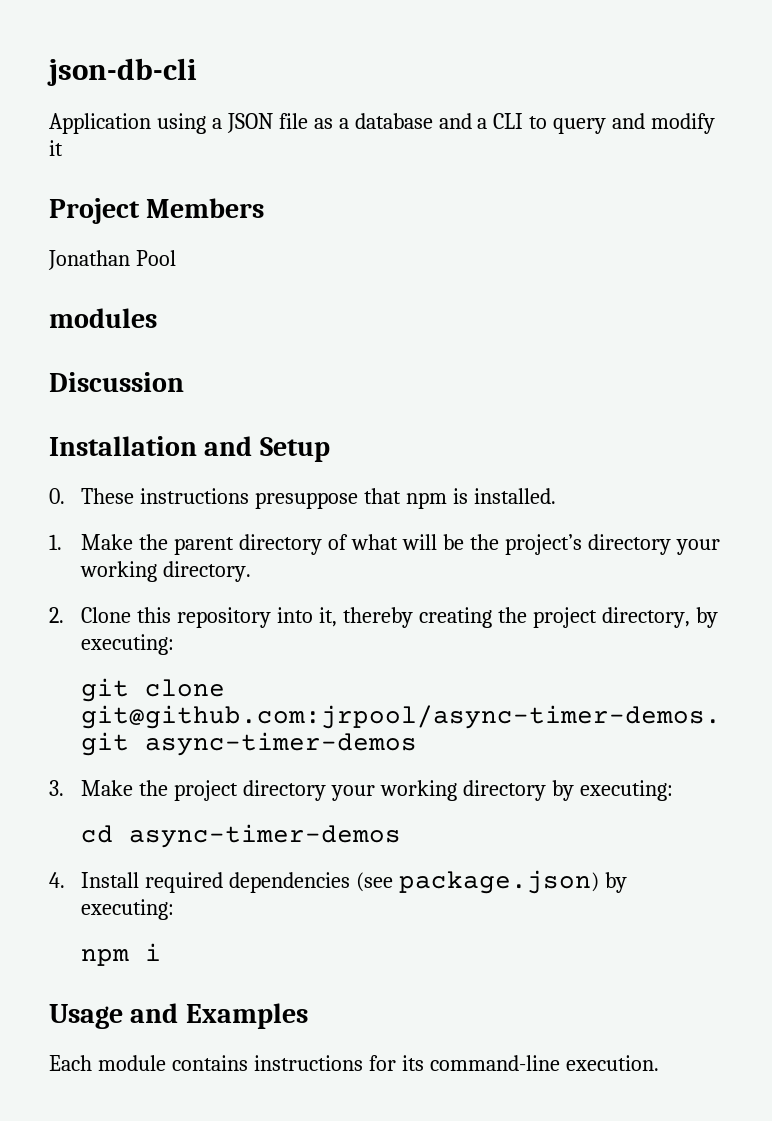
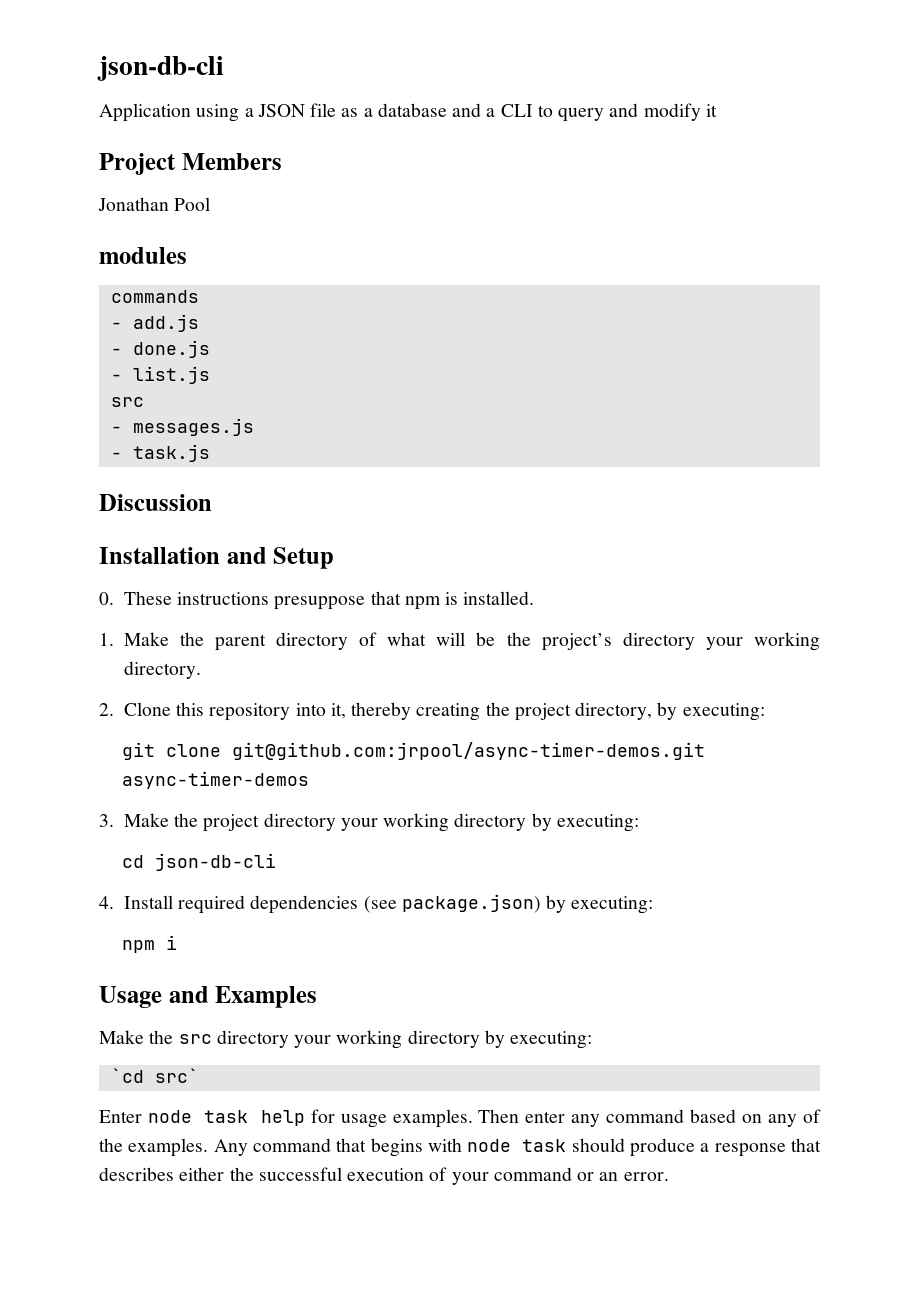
(157, 318) none -> [110,290,199,303] [110,314,199,332] [110,340,210,358] [110,366,210,384] [110,397,144,407] [110,418,254,436] [110,444,210,462] // commands // - add.js // - done.js // - list.js // src // - messages.js // - task.js
[129,824,402,848] async-timer-demos -> [154,853,276,871] json-db-cli
[49,1055,659,1071] Each module contains instructions for its command-line execution. -> [99,1030,593,1049] [110,1068,199,1083] [99,1109,821,1128] [99,1138,821,1157] [99,1167,669,1185] Make the src directory your working directory by executing: // `cd src` // Enter node task help for usage examples. Then enter any command based on any of the examples. Any command that begins with node task should produce a response that describes either the successful execution of your command or an error.

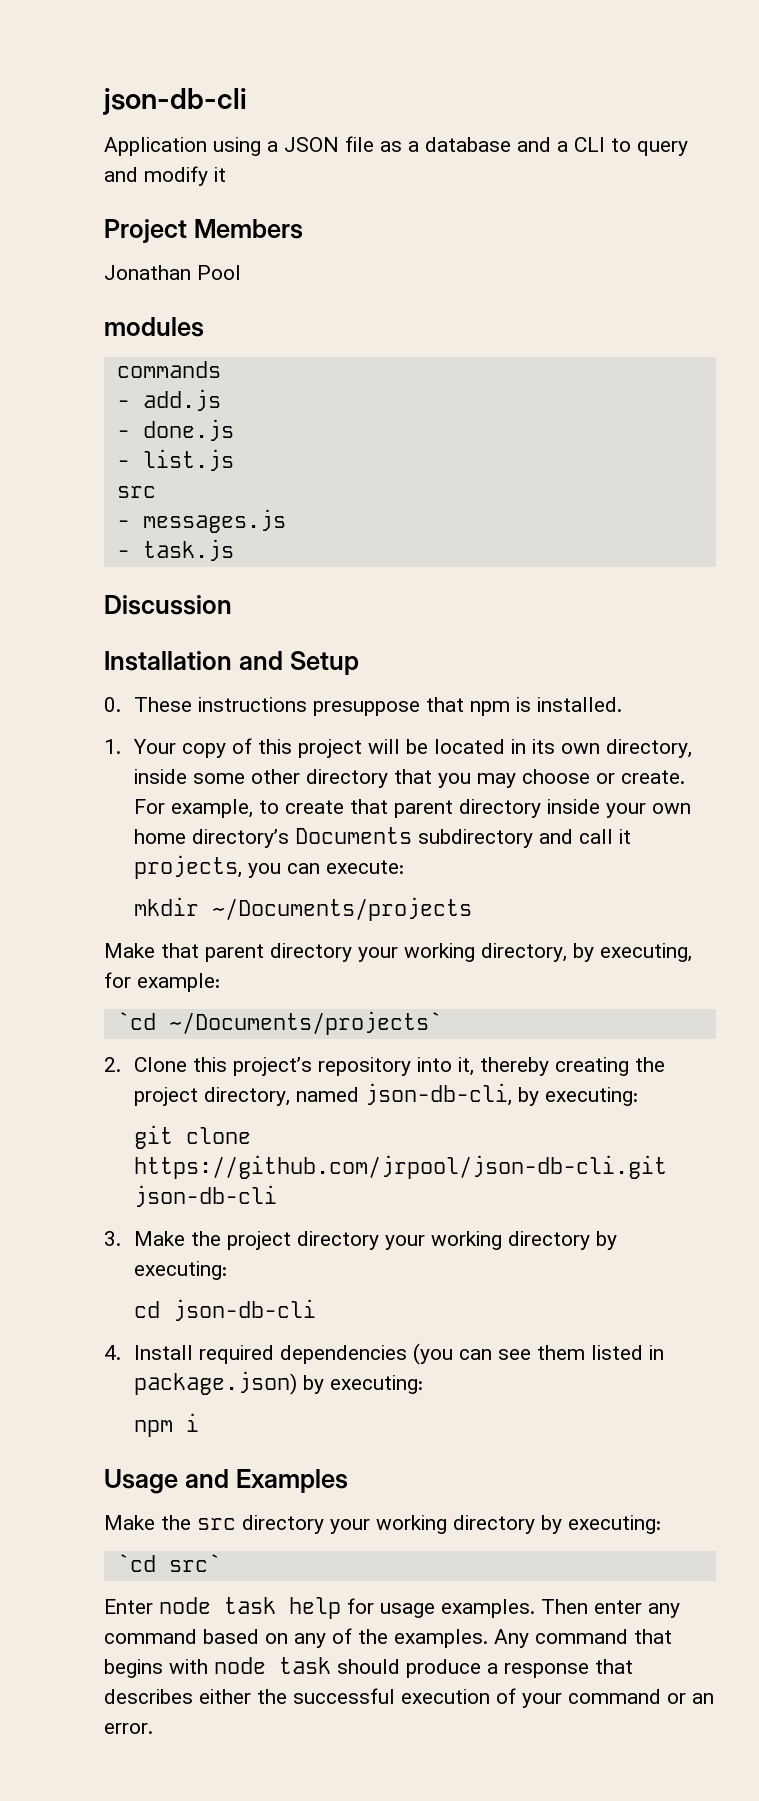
[123,632,820,651] [123,661,201,679] Make the parent directory of what will be the project’s directory your working directory. -> [133,738,693,758] [134,769,686,788] [134,799,692,818] [134,827,632,848] [134,855,405,879] [134,897,473,921] [104,943,692,962] [104,972,220,992] [116,1011,442,1035] Your copy of this project will be located in its own directory, inside some other directory that you may choose or create. For example, to create that parent directory inside your own home directory’s Documents subdirectory and call it projects, you can execute: // mkdir ~/Documents/projects // Make that parent directory your working directory, by executing, for example: // `cd ~/Documents/projects`
(205, 709) none -> [233,1057,313,1076] project’s
(653, 711) none -> [296,1083,513,1106] named json-db-cli,
[231,742,705,760] [121,771,309,789] git@github.com:jrpool/async-timer-demos.git async-timer-demos -> [134,1155,668,1179] [134,1185,278,1207] https://github.com/jrpool/json-db-cli.git json-db-cli
[363,896,397,913] (see -> [413,1343,665,1365] (you can see them listed in

